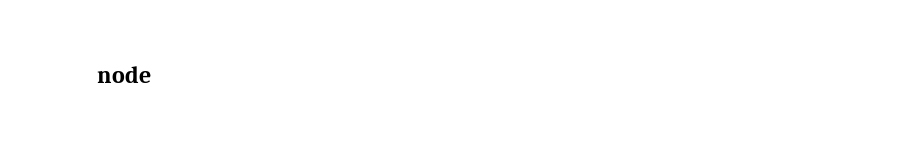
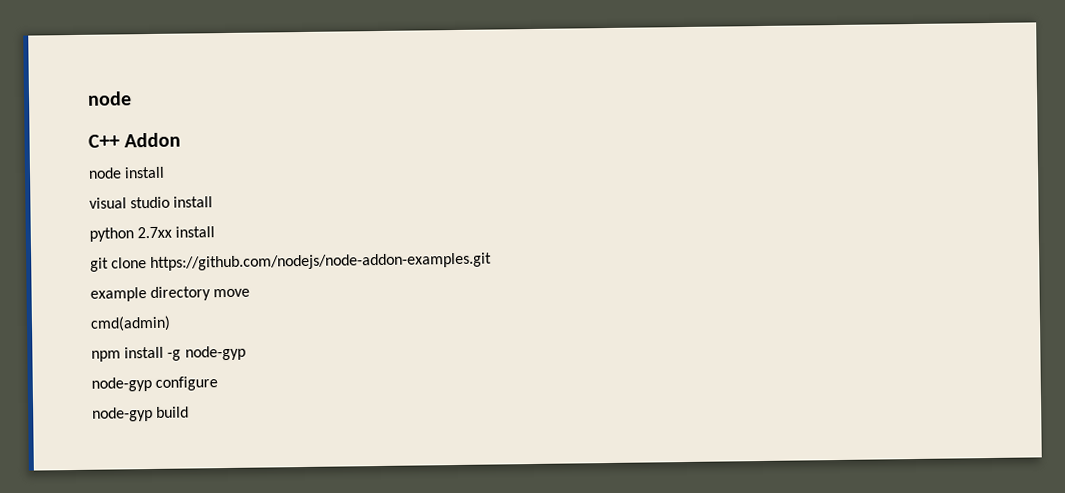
[97,66,151,83] node -> [87,91,132,106] [88,132,182,148] [88,166,166,179] [89,196,214,209] [89,226,216,242] [90,252,493,272] [90,286,251,302] [90,315,171,332] [91,345,246,362] [91,376,219,392] [92,406,190,422] node // C++ Addon // node install // visual studio install // python 2.7xx install // git clone https://github.com/nodejs/node-addon-examples.git // example directory move // cmd(admin) // npm install -g node-gyp // node-gyp configure // node-gyp build

